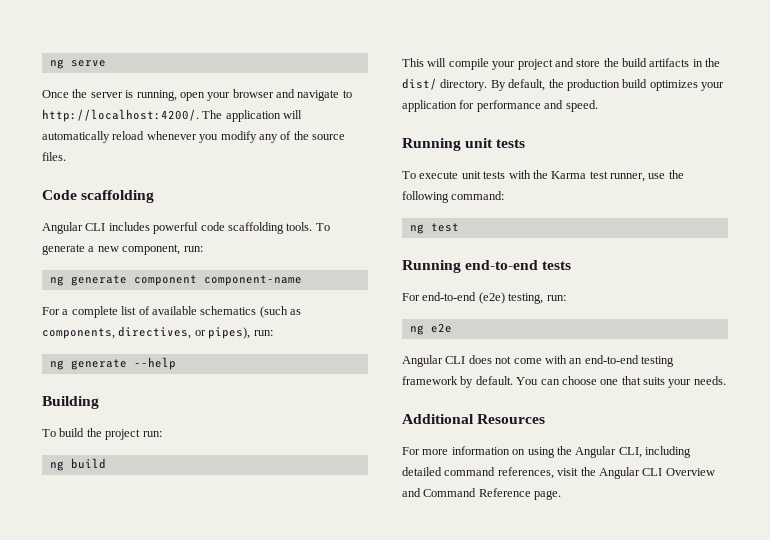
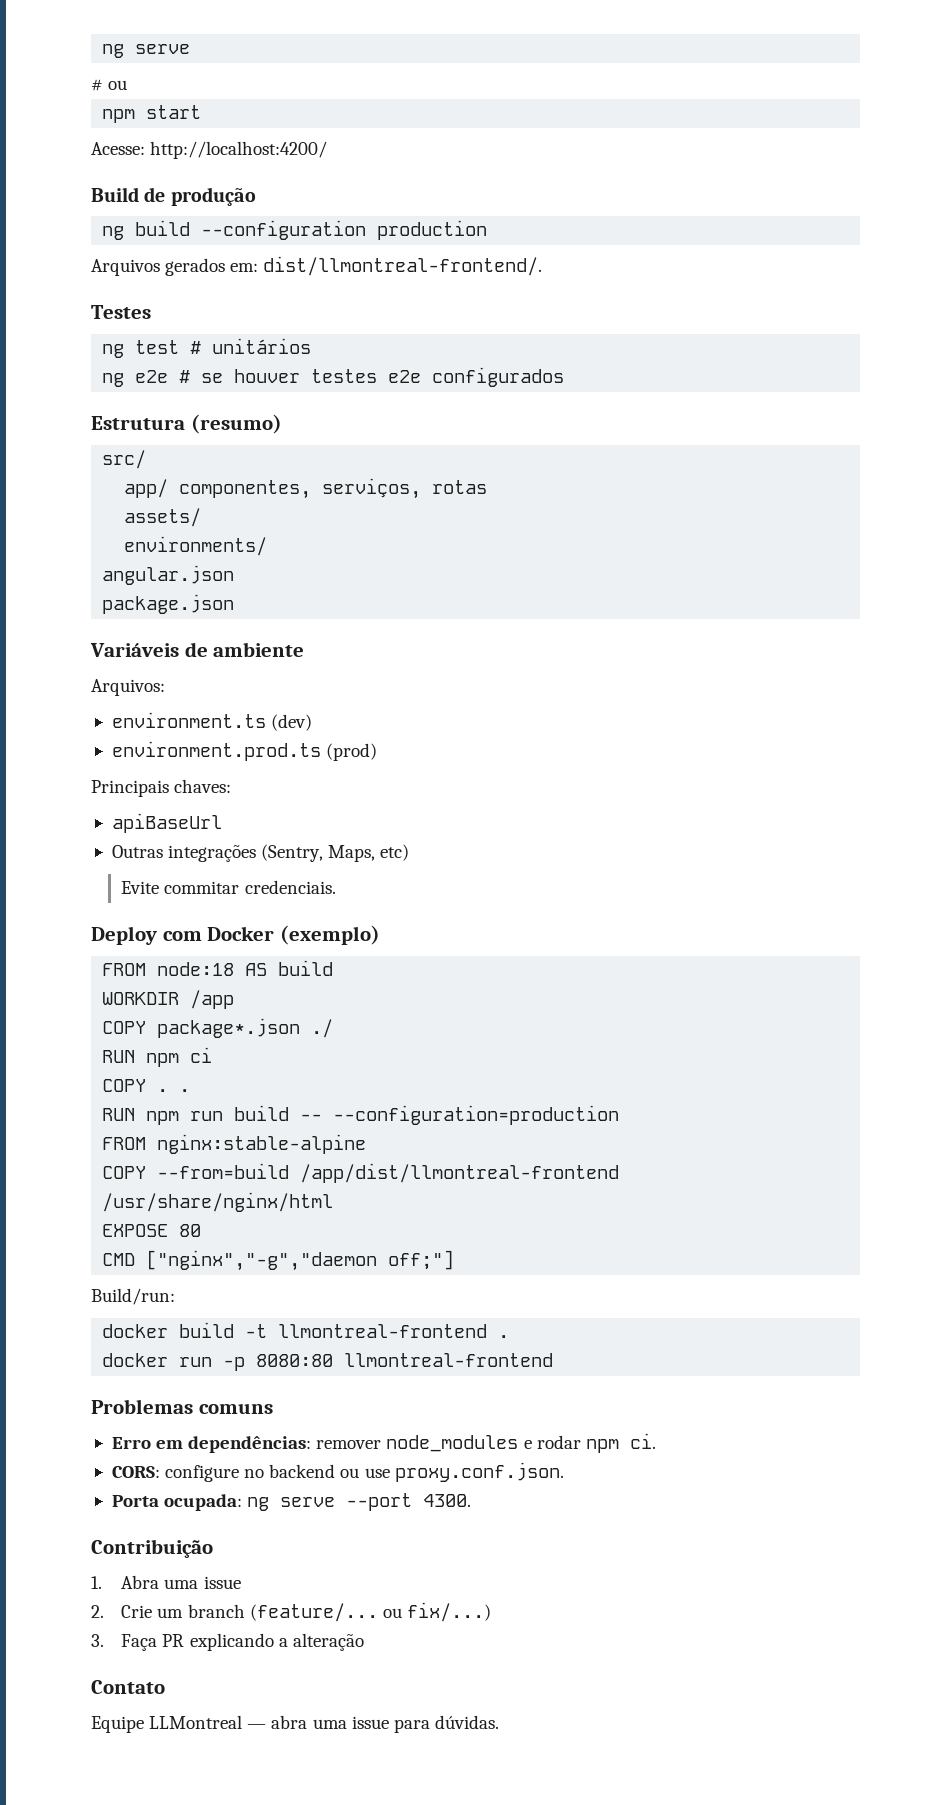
[42,89,352,101] [42,109,303,122] [42,131,345,143] [42,152,66,161] [42,190,155,203] [42,222,330,234] [42,244,203,255] [49,275,302,286] [42,306,301,318] [42,326,273,339] [49,357,176,370] [42,396,99,409] [42,428,162,440] [49,458,106,471] [402,58,721,70] [402,78,724,91] [402,100,598,112] [402,138,526,151] [402,170,684,182] [402,191,505,203] [409,223,459,234] [402,260,572,273] [402,292,566,304] [409,323,452,335] [402,355,674,367] [402,376,726,388] [402,414,546,424] [402,446,691,458] [402,467,715,479] [402,488,562,500] Once the server is running, open your browser and navigate to http://localhost:4200/. The application will automatically reload whenever you modify any of the source files. // Code scaffolding // Angular CLI includes powerful code scaffolding tools. To generate a new component, run: // ng generate component component-name // For a complete list of available schematics (such as components, directives, or pipes), run: // ng generate --help // Building // To build the project run: // ng build // This will compile your project and store the build artifacts in the dist/ directory. By default, the production build optimizes your application for performance and speed. // Running unit tests // To execute unit tests with the Karma test runner, use the following command: // ng test // Running end-to-end tests // For end-to-end (e2e) testing, run: // ng e2e // Angular CLI does not come with an end-to-end testing framework by default. You can choose one that suits your needs. // Additional Resources // For more information on using the Angular CLI, including detailed command references, visit the Angular CLI Overview and Command Reference page. -> [91,79,128,91] [102,105,202,123] [91,141,328,159] [91,187,256,206] [102,220,488,240] [91,256,543,276] [91,305,151,319] [102,338,312,358] [102,367,565,387] [91,414,282,434] [102,450,147,469] [124,478,488,499] [124,508,202,527] [124,536,268,556] [102,565,235,585] [102,594,235,614] [90,642,305,657] [91,679,165,696] [111,712,313,731] [111,741,378,761] [91,779,232,797] [111,813,222,833] [111,844,410,862] [121,880,336,894] [91,925,381,945] [102,960,334,976] [102,990,235,1009] [102,1018,334,1038] [102,1047,213,1067] [102,1079,191,1092] [102,1105,620,1125] [102,1134,367,1154] [102,1163,620,1183] [102,1192,334,1212] [102,1224,202,1237] [102,1250,455,1271] [91,1288,175,1305] [102,1322,510,1338] [102,1353,554,1371] [91,1399,273,1414] [111,1433,656,1453] [111,1462,564,1482] [111,1493,472,1511] [91,1539,213,1558] [91,1575,241,1589] [91,1602,491,1622] [91,1633,364,1651] [91,1680,165,1694] [91,1715,499,1733] # ou // npm start // Acesse: http://localhost:4200/ // Build de produção // ng build --configuration production // Arquivos gerados em: dist/llmontreal-frontend/. // Testes // ng test # unitários // ng e2e # se houver testes e2e configurados // Estrutura (resumo) // src/ // app/ componentes, serviços, rotas // assets/ // environments/ // angular.json // package.json // Variáveis de ambiente // Arquivos: // environment.ts (dev) // environment.prod.ts (prod) // Principais chaves: // apiBaseUrl // Outras integrações (Sentry, Maps, etc) // Evite commitar credenciais. // Deploy com Docker (exemplo) // FROM node:18 AS build // WORKDIR /app // COPY package*.json ./ // RUN npm ci // COPY . . // RUN npm run build -- --configuration=production // FROM nginx:stable-alpine // COPY --from=build /app/dist/llmontreal-frontend /usr/share/nginx/html // EXPOSE 80 // CMD ["nginx","-g","daemon off;"] // Build/run: // docker build -t llmontreal-frontend . // docker run -p 8080:80 llmontreal-frontend // Problemas comuns // Erro em dependências: remover node_modules e rodar npm ci. // CORS: configure no backend ou use proxy.conf.json. // Porta ocupada: ng serve --port 4300. // Contribuição // 1. Abra uma issue // 2. Crie um branch (feature/... ou fix/...) // 3. Faça PR explicando a alteração // Contato // Equipe LLMontreal — abra uma issue para dúvidas.

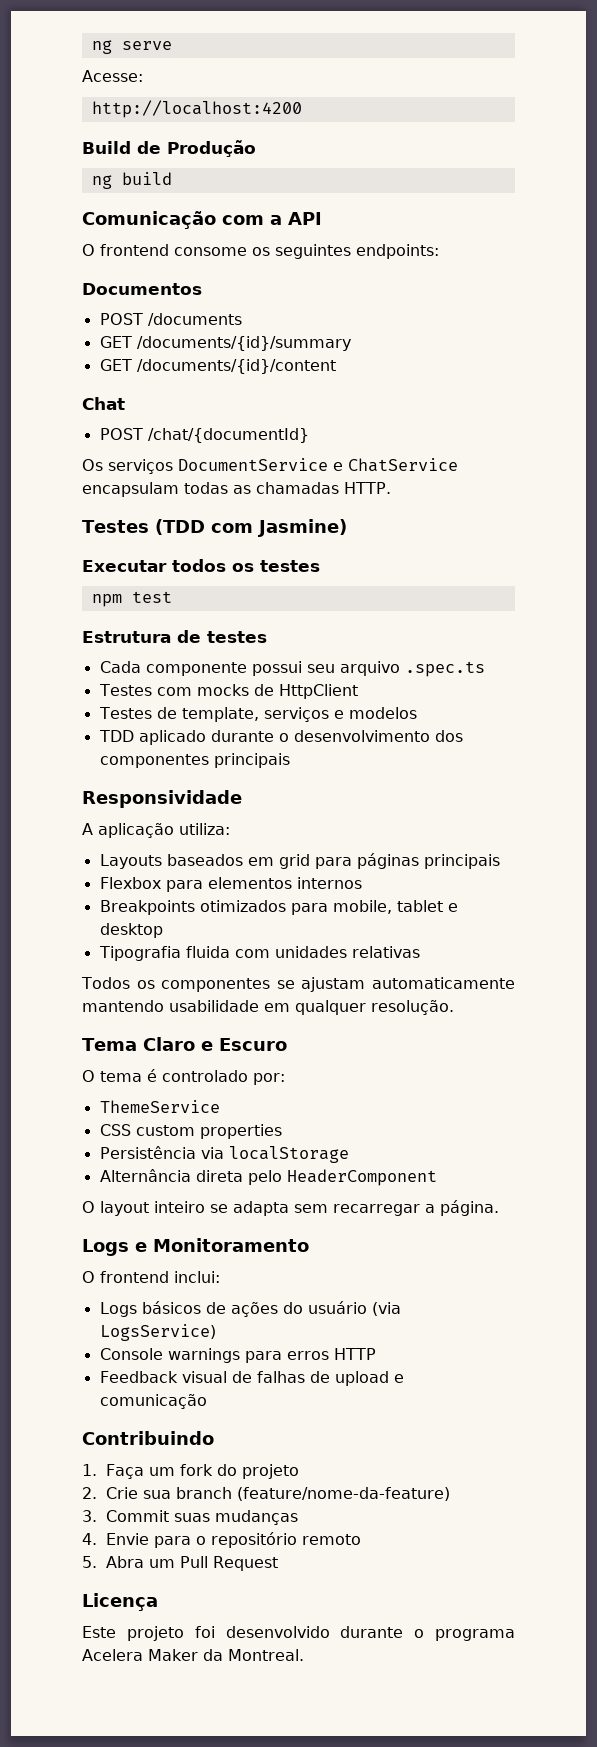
[91,79,128,91] [102,105,202,123] [91,141,328,159] # ou // npm start // Acesse: http://localhost:4200/ -> [82,70,143,82] [91,100,302,118] Acesse: // http://localhost:4200
[170,187,256,206] produção -> [167,140,256,157] Produção
[201,220,488,240] [91,256,543,276] [91,305,151,319] [102,338,312,358] [102,367,565,387] [91,414,282,434] [102,450,147,469] [124,478,488,499] [124,508,202,527] [124,536,268,556] [102,565,235,585] [102,594,235,614] [90,642,305,657] [91,679,165,696] [111,712,313,731] [111,741,378,761] [91,779,232,797] [111,813,222,833] [111,844,410,862] [121,880,336,894] [91,925,381,945] [102,960,334,976] [102,990,235,1009] [102,1018,334,1038] [102,1047,213,1067] [102,1079,191,1092] [102,1105,620,1125] [102,1134,367,1154] [102,1163,620,1183] [102,1192,334,1212] [102,1224,202,1237] [102,1250,455,1271] [91,1288,175,1305] [102,1322,510,1338] [102,1353,554,1371] [91,1399,273,1414] [111,1433,656,1453] [111,1462,564,1482] [111,1493,472,1511] [91,1539,213,1558] [91,1575,241,1589] [91,1602,491,1622] [91,1633,364,1651] [91,1680,165,1694] [91,1715,499,1733] --configuration production // Arquivos gerados em: dist/llmontreal-frontend/. // Testes // ng test # unitários // ng e2e # se houver testes e2e configurados // Estrutura (resumo) // src/ // app/ componentes, serviços, rotas // assets/ // environments/ // angular.json // package.json // Variáveis de ambiente // Arquivos: // environment.ts (dev) // environment.prod.ts (prod) // Principais chaves: // apiBaseUrl // Outras integrações (Sentry, Maps, etc) // Evite commitar credenciais. // Deploy com Docker (exemplo) // FROM node:18 AS build // WORKDIR /app // COPY package*.json ./ // RUN npm ci // COPY . . // RUN npm run build -- --configuration=production // FROM nginx:stable-alpine // COPY --from=build /app/dist/llmontreal-frontend /usr/share/nginx/html // EXPOSE 80 // CMD ["nginx","-g","daemon off;"] // Build/run: // docker build -t llmontreal-frontend . // docker run -p 8080:80 llmontreal-frontend // Problemas comuns // Erro em dependências: remover node_modules e rodar npm ci. // CORS: configure no backend ou use proxy.conf.json. // Porta ocupada: ng serve --port 4300. // Contribuição // 1. Abra uma issue // 2. Crie um branch (feature/... ou fix/...) // 3. Faça PR explicando a alteração // Contato // Equipe LLMontreal — abra uma issue para dúvidas. -> [82,211,322,229] [82,244,439,259] [82,283,202,295] [99,313,242,326] [99,336,351,351] [99,359,336,374] [82,397,125,410] [99,428,309,443] [82,458,458,474] [82,482,391,497] [82,519,347,537] [82,559,320,572] [91,591,172,607] [82,630,267,643] [99,661,485,677] [98,684,358,699] [98,707,417,722] [98,730,463,745] [99,753,290,768] [82,790,242,808] [82,823,230,838] [99,853,500,869] [99,877,362,892] [99,900,458,915] [99,923,163,938] [98,946,420,961] [81,977,515,992] [82,1000,454,1015] [82,1037,287,1051] [82,1069,285,1085] [99,1100,220,1113] [99,1124,282,1139] [99,1146,349,1163] [99,1169,437,1186] [82,1200,499,1216] [82,1238,309,1256] [82,1271,220,1283] [99,1301,401,1317] [99,1324,216,1341] [99,1348,376,1363] [99,1371,404,1386] [99,1394,207,1409] [82,1431,214,1445] [82,1464,299,1479] [82,1487,450,1501] [82,1510,298,1525] [82,1532,361,1548] [82,1556,278,1571] [82,1593,158,1611] [82,1626,515,1641] [82,1649,304,1661] // Comunicação com a API // O frontend consome os seguintes endpoints: // Documentos // POST /documents // GET /documents/{id}/summary // GET /documents/{id}/content // Chat // POST /chat/{documentId} // Os serviços DocumentService e ChatService encapsulam todas as chamadas HTTP. // Testes (TDD com Jasmine) // Executar todos os testes // npm test // Estrutura de testes // Cada componente possui seu arquivo .spec.ts // Testes com mocks de HttpClient // Testes de template, serviços e modelos // TDD aplicado durante o desenvolvimento dos componentes principais // Responsividade // A aplicação utiliza: // Layouts baseados em grid para páginas principais // Flexbox para elementos internos // Breakpoints otimizados para mobile, tablet e desktop // Tipografia fluida com unidades relativas // Todos os componentes se ajustam automaticamente mantendo usabilidade em qualquer resolução. // Tema Claro e Escuro // O tema é controlado por: // ThemeService // CSS custom properties // Persistência via localStorage // Alternância direta pelo HeaderComponent // O layout inteiro se adapta sem recarregar a página. // Logs e Monitoramento // O frontend inclui: // Logs básicos de ações do usuário (via LogsService) // Console warnings para erros HTTP // Feedback visual de falhas de upload e comunicação // Contribuindo // 1. Faça um fork do projeto // 2. Crie sua branch (feature/nome-da-feature) // 3. Commit suas mudanças // 4. Envie para o repositório remoto // 5. Abra um Pull Request // Licença // Este projeto foi desenvolvido durante o programa Acelera Maker da Montreal.

